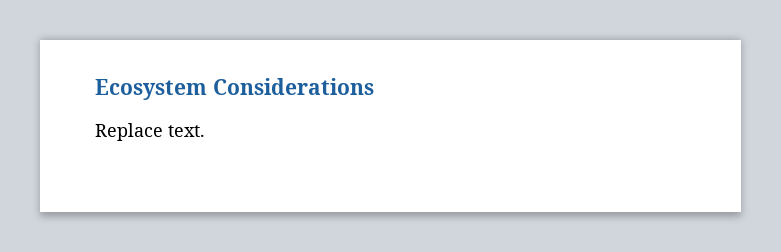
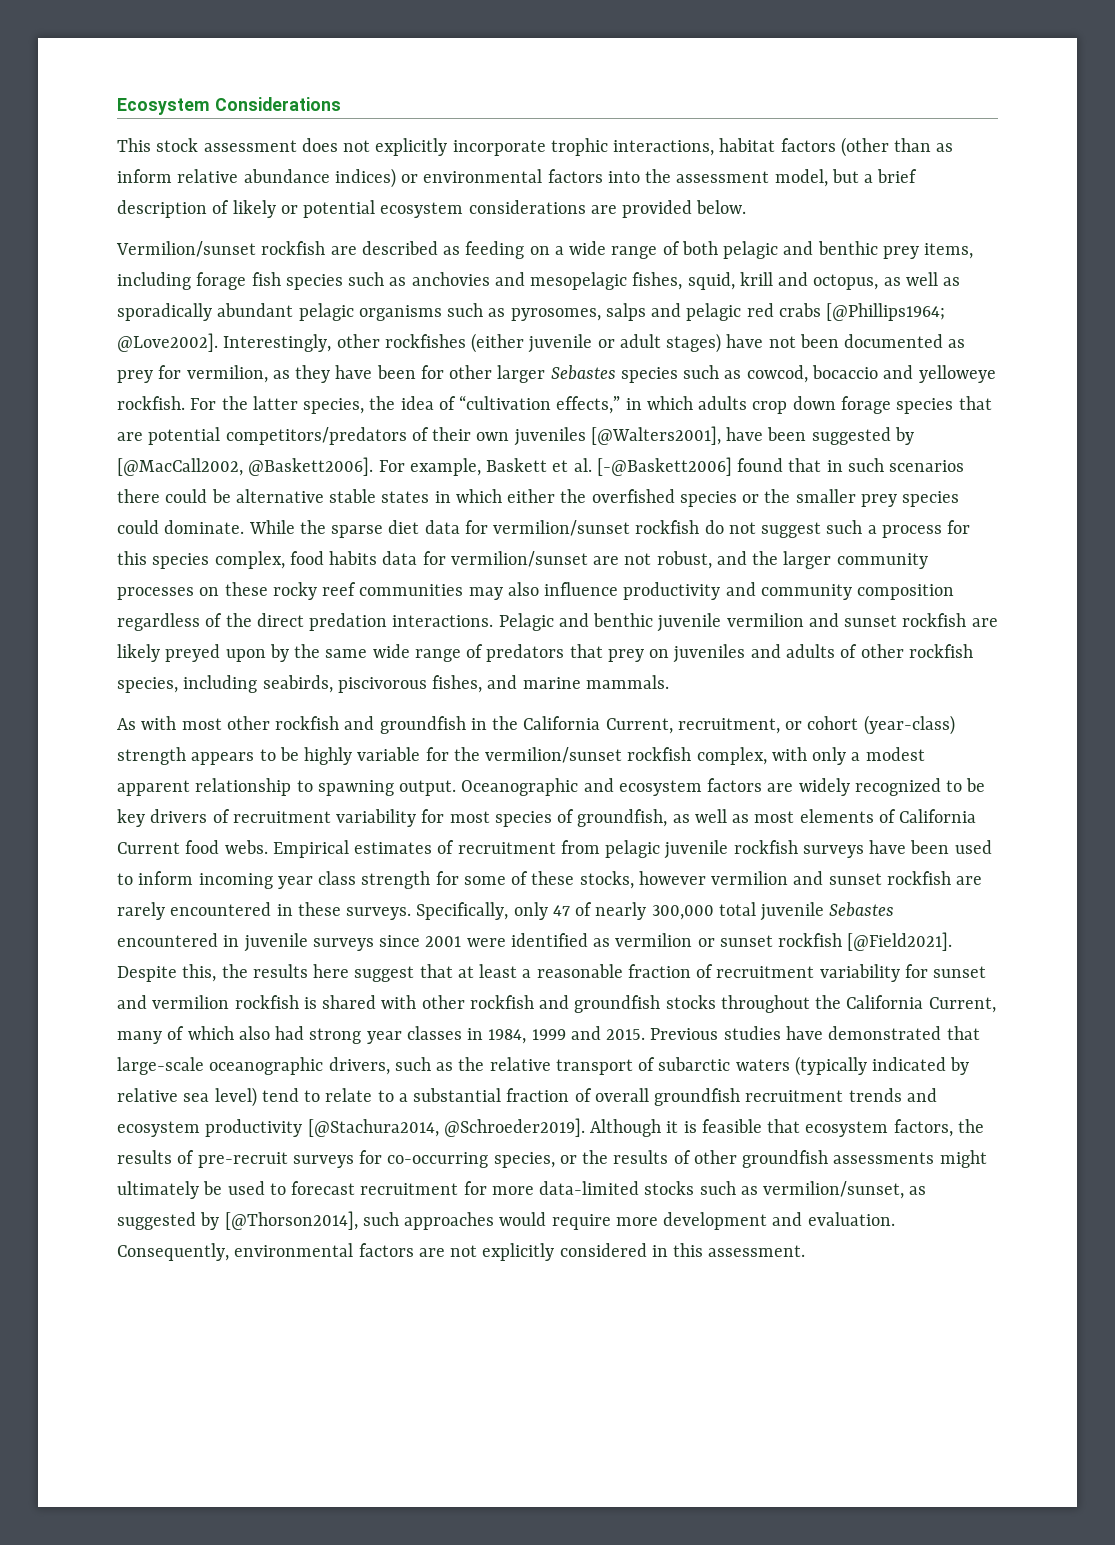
[95,123,205,141] Replace text. -> [117,137,954,157] [117,168,918,188] [117,200,747,218] [116,241,974,259] [117,272,961,290] [117,303,946,321] [117,333,966,353] [117,365,996,383] [117,395,992,414] [117,426,914,446] [117,457,965,476] [117,489,960,507] [117,520,971,538] [117,551,928,569] [117,582,955,600] [117,613,998,632] [117,644,973,663] [117,675,669,693] [117,715,955,735] [117,747,925,765] [117,778,986,796] [117,809,977,827] [117,840,992,859] [117,871,983,889] [117,902,895,921] [117,932,953,952] [117,964,987,982] [117,995,996,1013] [117,1026,980,1044] [117,1056,970,1076] [117,1087,937,1107] [117,1118,984,1137] [117,1150,987,1168] [117,1181,927,1199] [117,1211,895,1230] [117,1243,806,1261] This stock assessment does not explicitly incorporate trophic interactions, habitat factors (other than as inform relative abundance indices) or environmental factors into the assessment model, but a brief description of likely or potential ecosystem considerations are provided below. // Vermilion/sunset rockfish are described as feeding on a wide range of both pelagic and benthic prey items, including forage fish species such as anchovies and mesopelagic fishes, squid, krill and octopus, as well as sporadically abundant pelagic organisms such as pyrosomes, salps and pelagic red crabs [@Phillips1964; @Love2002]. Interestingly, other rockfishes (either juvenile or adult stages) have not been documented as prey for vermilion, as they have been for other larger Sebastes species such as cowcod, bocaccio and yelloweye rockfish. For the latter species, the idea of “cultivation effects,” in which adults crop down forage species that are potential competitors/predators of their own juveniles [@Walters2001], have been suggested by [@MacCall2002, @Baskett2006]. For example, Baskett et al. [-@Baskett2006] found that in such scenarios there could be alternative stable states in which either the overfished species or the smaller prey species could dominate. While the sparse diet data for vermilion/sunset rockfish do not suggest such a process for this species complex, food habits data for vermilion/sunset are not robust, and the larger community processes on these rocky reef communities may also influence productivity and community composition regardless of the direct predation interactions. Pelagic and benthic juvenile vermilion and sunset rockfish are likely preyed upon by the same wide range of predators that prey on juveniles and adults of other rockfish species, including seabirds, piscivorous fishes, and marine mammals. // As with most other rockfish and groundfish in the California Current, recruitment, or cohort (year-class) strength appears to be highly variable for the vermilion/sunset rockfish complex, with only a modest apparent relationship to spawning output. Oceanographic and ecosystem factors are widely recognized to be key drivers of recruitment variability for most species of groundfish, as well as most elements of California Current food webs. Empirical estimates of recruitment from pelagic juvenile rockfish surveys have been used to inform incoming year class strength for some of these stocks, however vermilion and sunset rockfish are rarely encountered in these surveys. Specifically, only 47 of nearly 300,000 total juvenile Sebastes encountered in juvenile surveys since 2001 were identified as vermilion or sunset rockfish [@Field2021]. Despite this, the results here suggest that at least a reasonable fraction of recruitment variability for sunset and vermilion rockfish is shared with other rockfish and groundfish stocks throughout the California Current, many of which also had strong year classes in 1984, 1999 and 2015. Previous studies have demonstrated that large-scale oceanographic drivers, such as the relative transport of subarctic waters (typically indicated by relative sea level) tend to relate to a substantial fraction of overall groundfish recruitment trends and ecosystem productivity [@Stachura2014, @Schroeder2019]. Although it is feasible that ecosystem factors, the results of pre-recruit surveys for co-occurring species, or the results of other groundfish assessments might ultimately be used to forecast recruitment for more data-limited stocks such as vermilion/sunset, as suggested by [@Thorson2014], such approaches would require more development and evaluation. Consequently, environmental factors are not explicitly considered in this assessment.

